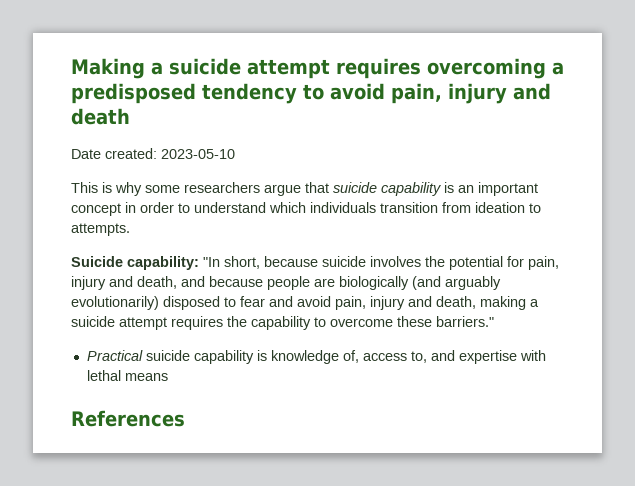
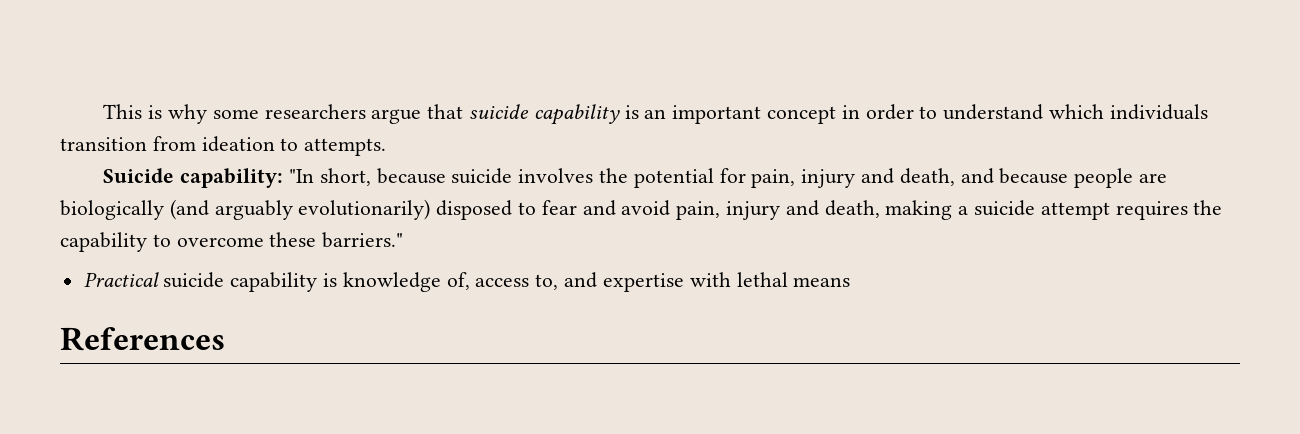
[71,58,564,79] [71,83,551,104] [71,108,130,125] [71,148,235,159] Making a suicide attempt requires overcoming a predisposed tendency to avoid pain, injury and death // Date created: 2023-05-10 // -> (103, 111) none

